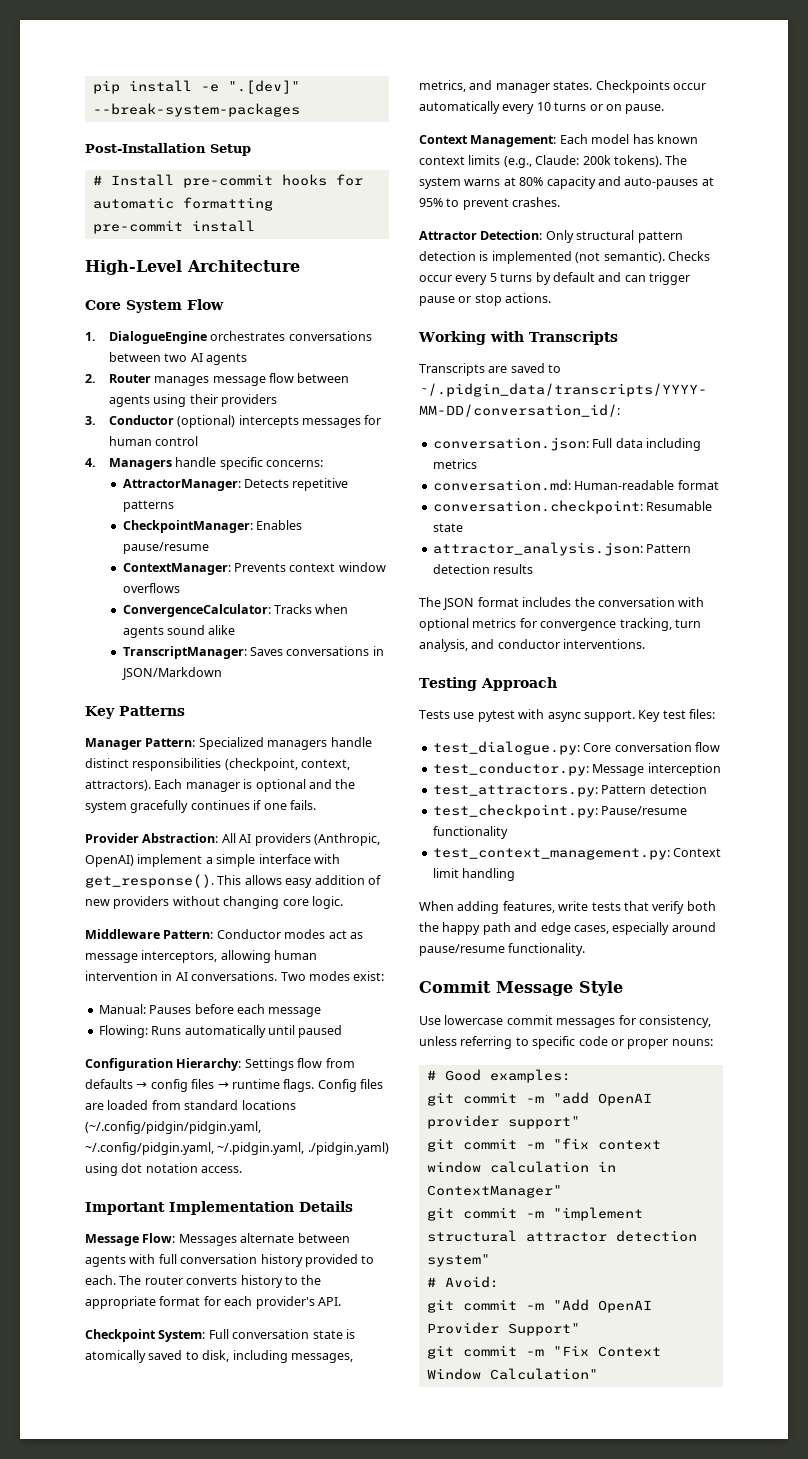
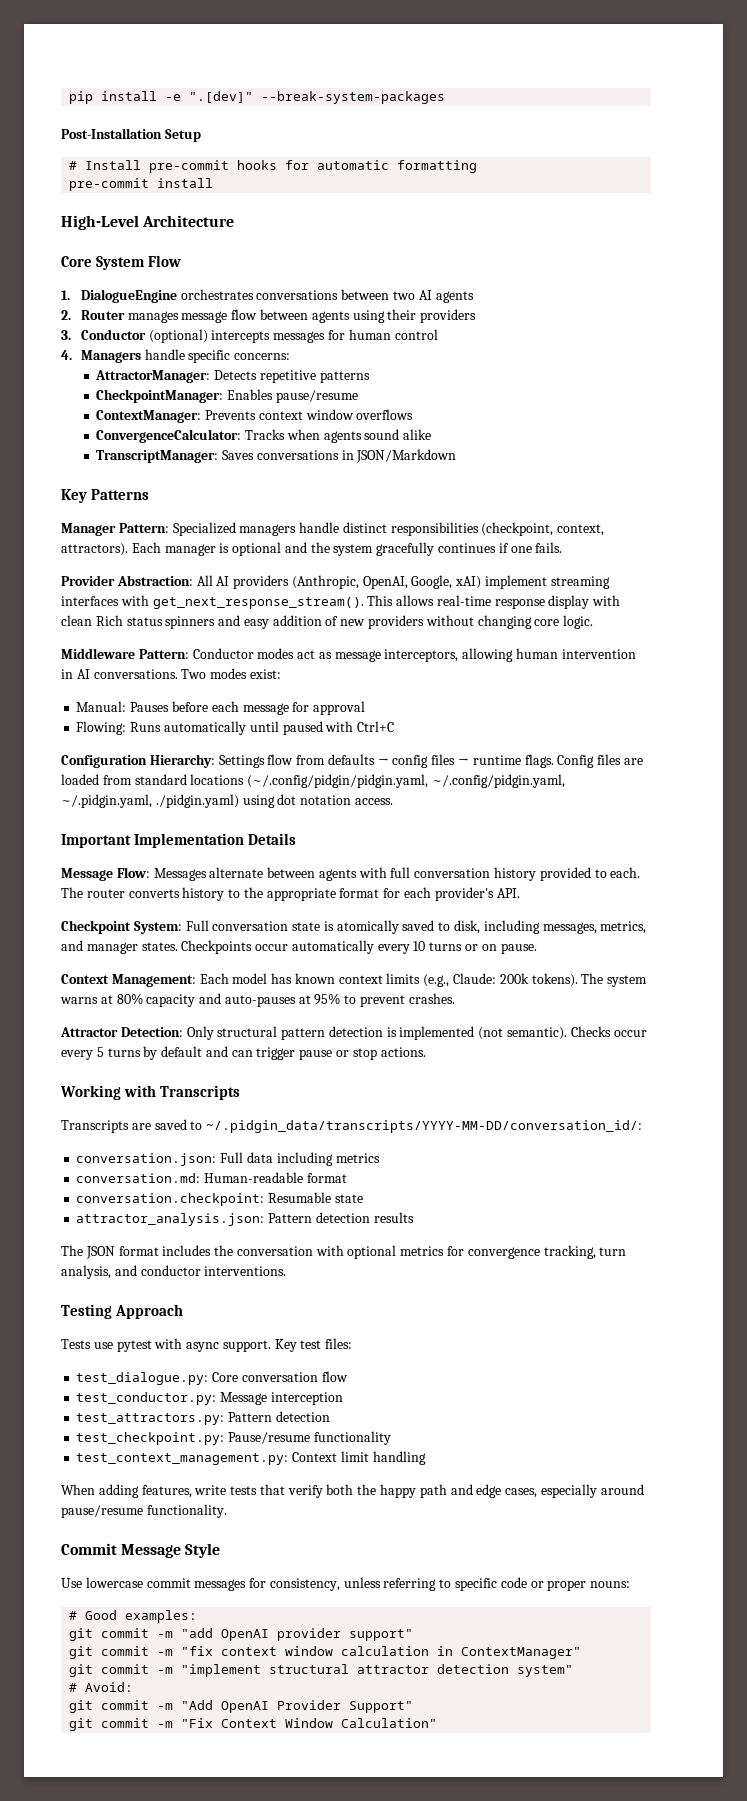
[85,854,340,867] [85,874,282,888] OpenAI) implement a simple interface with get_response(). This allows -> [362,575,610,589] [61,595,621,609] [61,615,241,629] OpenAI, Google, xAI) implement streaming interfaces with get_next_response_stream(). This allows real-time response display with clean Rich status spinners and
(322, 1012) none -> [292,701,366,715] for approval
(343, 1031) none -> [325,721,395,732] with Ctrl+C

